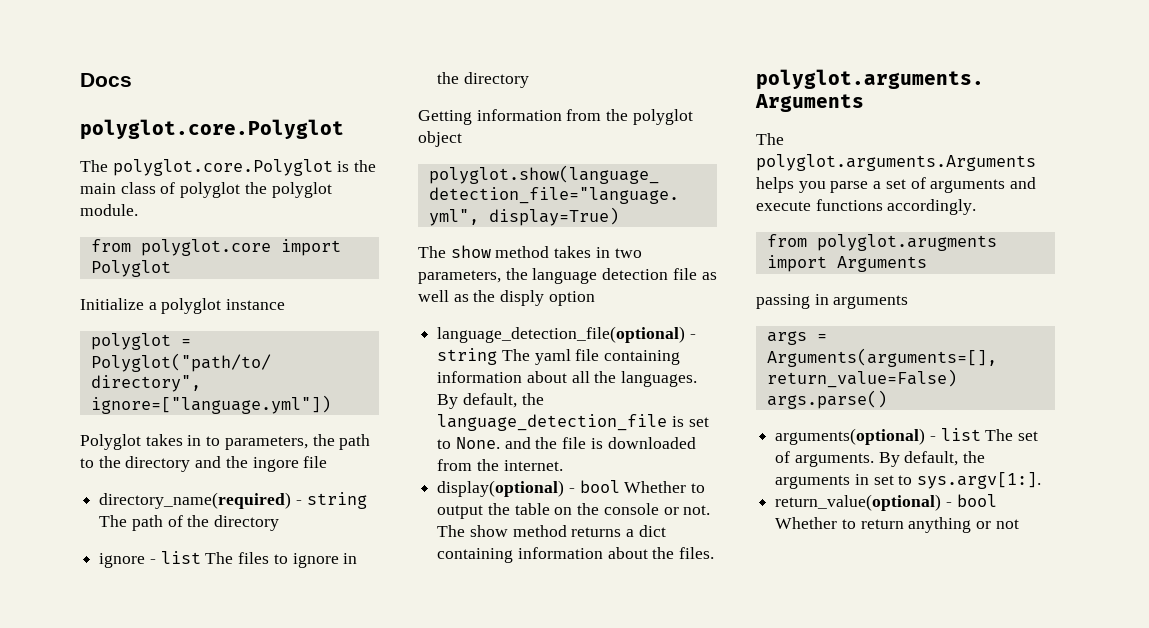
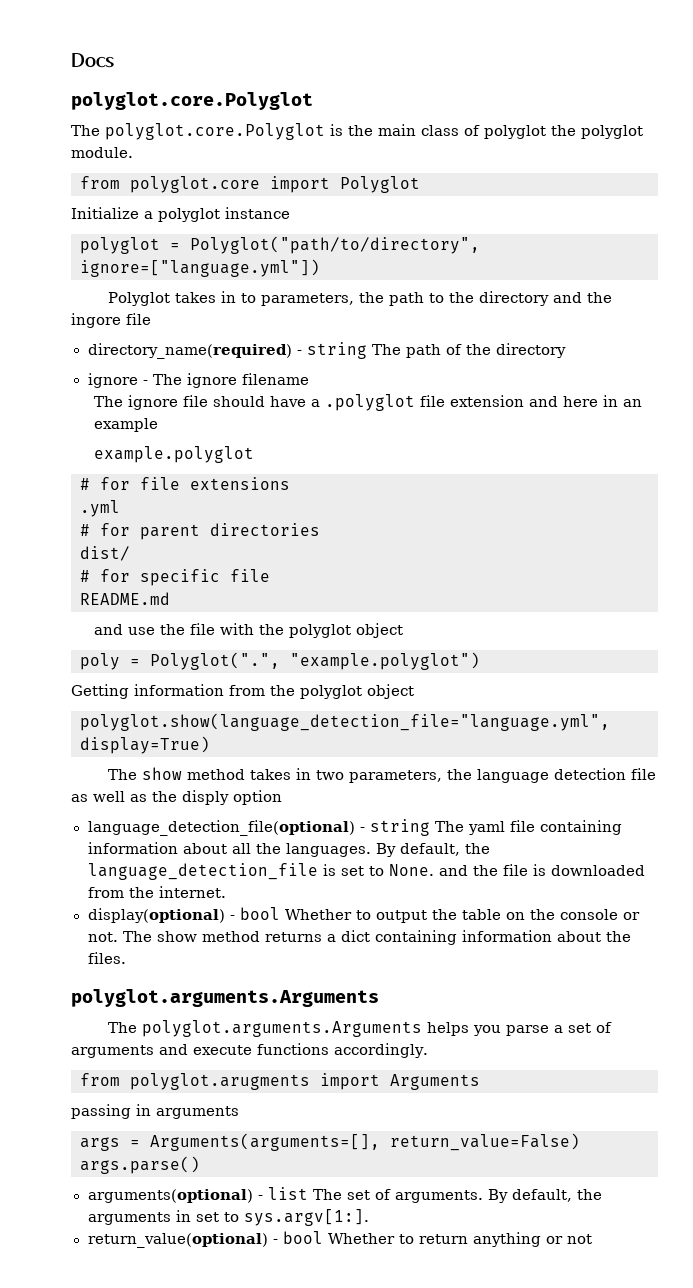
[160,551,358,568] [437,72,529,88] list The files to ignore in the directory -> [152,373,309,388] [93,394,642,411] [93,418,158,432] [93,446,254,463] [80,477,290,490] [80,500,120,517] [80,523,320,540] [80,546,130,561] [80,569,270,586] [80,592,170,605] [93,623,403,638] [80,652,480,670] The ignore filename // The ignore file should have a .polyglot file extension and here in an example // example.polyglot // # for file extensions // .yml // # for parent directories // dist/ // # for specific file // README.md // and use the file with the polyglot object // poly = Polyglot(".", "example.polyglot")

